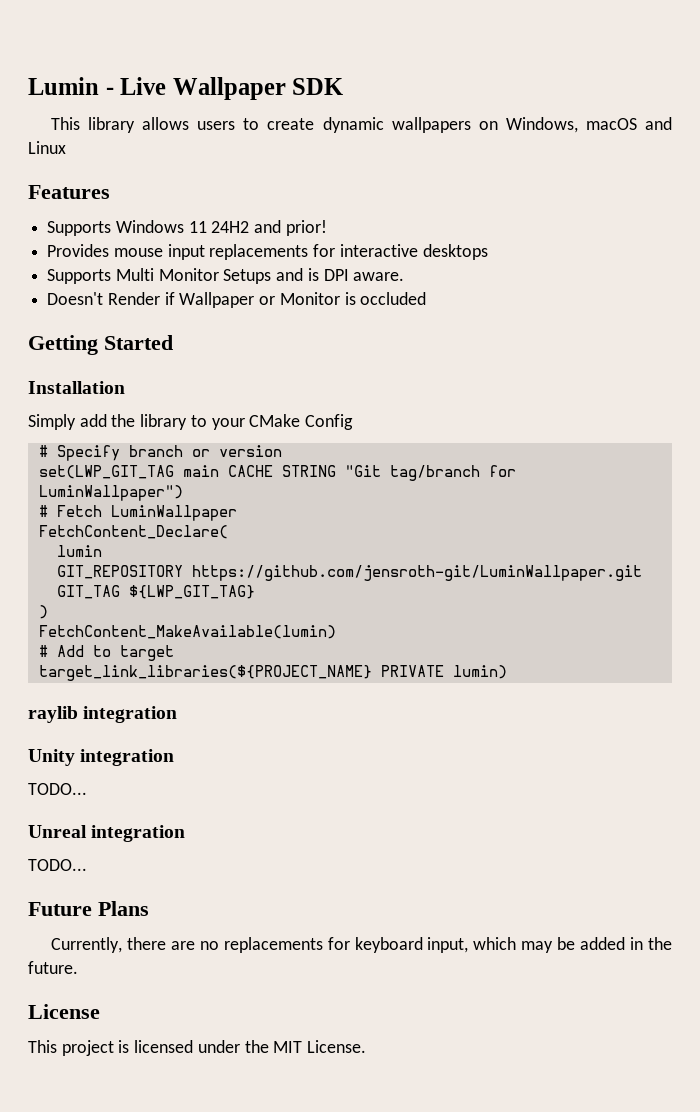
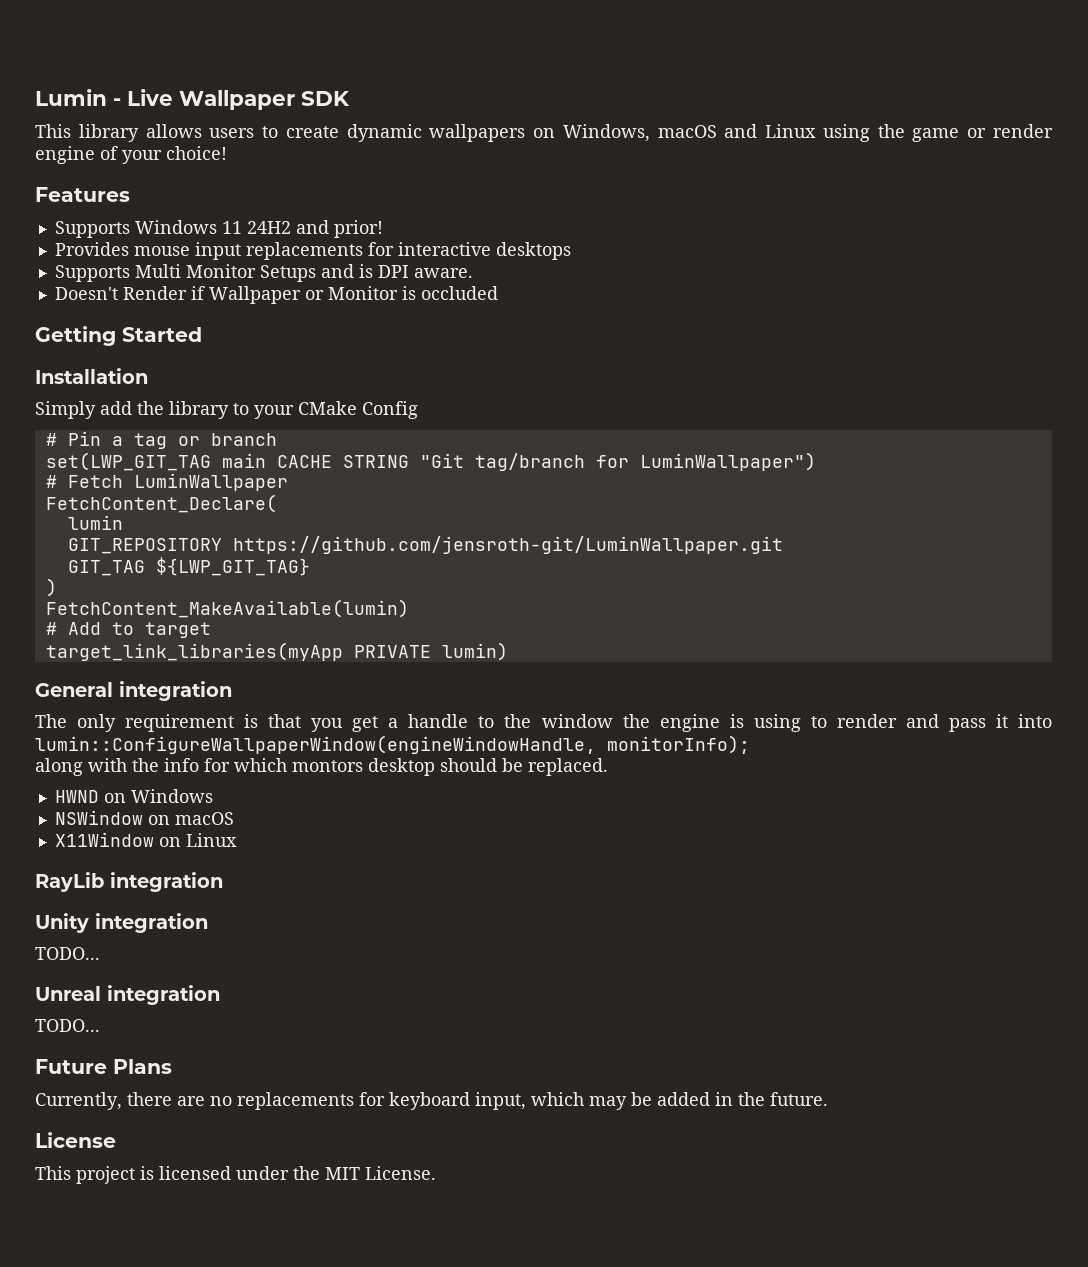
(66, 147) none -> [822,124,1053,142] [35,146,227,164] using the game or render engine of your choice!
[56,445,120,461] Specify -> [67,431,200,449] Pin a tag or
[191,445,282,457] or version -> (277, 439) none
[38,665,372,681] target_link_libraries(${PROJECT_NAME} -> [45,642,343,661] target_link_libraries(myApp
[28,706,78,723] raylib -> [35,681,232,701] [35,714,1052,732] [35,735,750,754] [35,758,608,776] [54,789,213,803] [54,810,234,825] [54,832,237,847] [35,872,104,892] General integration // The only requirement is that you get a handle to the window the engine is using to render and pass it into lumin::ConfigureWallpaperWindow(engineWindowHandle, monitorInfo); // along with the info for which montors desktop should be replaced. // HWND on Windows // NSWindow on macOS // X11Window on Linux // RayLib

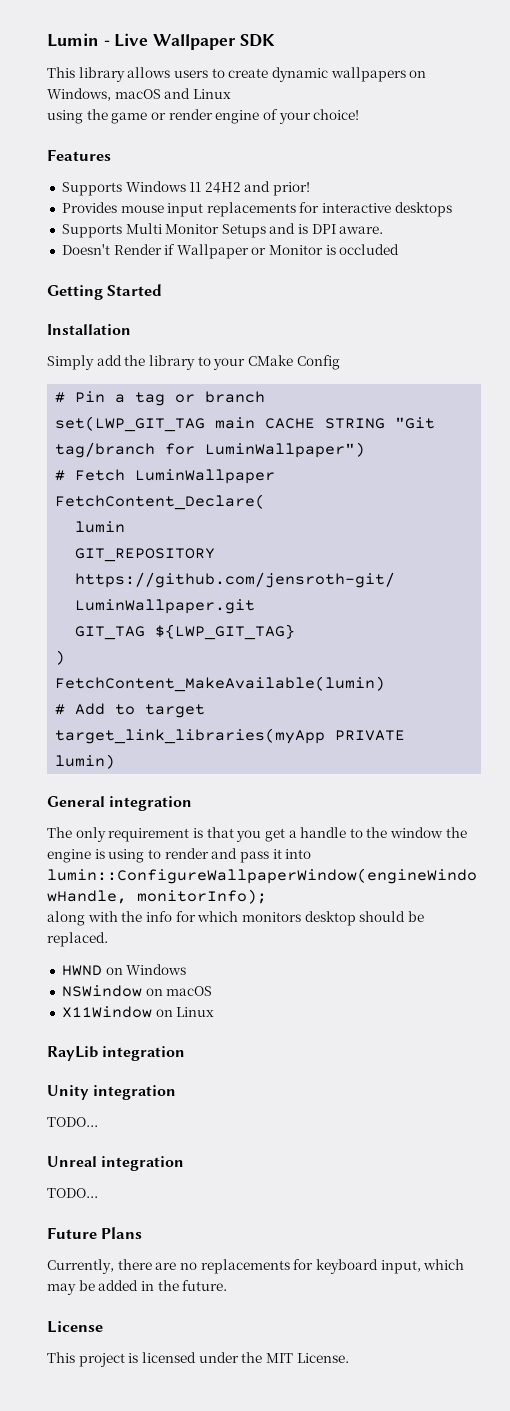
(817, 131) none -> (231, 94) //
[292,760,363,772] montors -> [241,912,301,922] monitors

